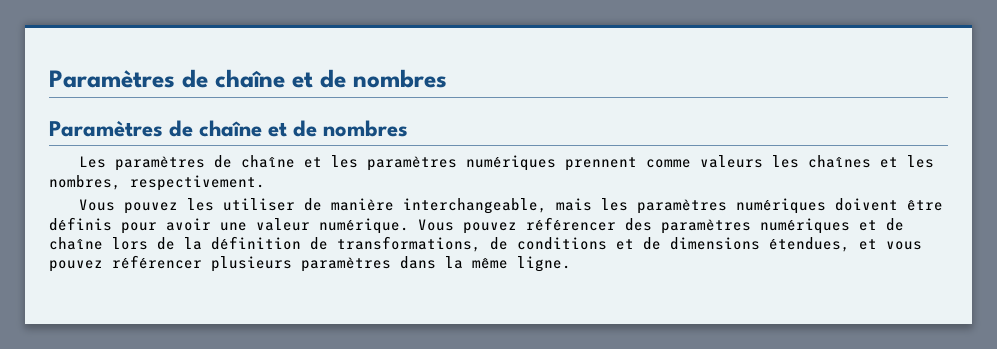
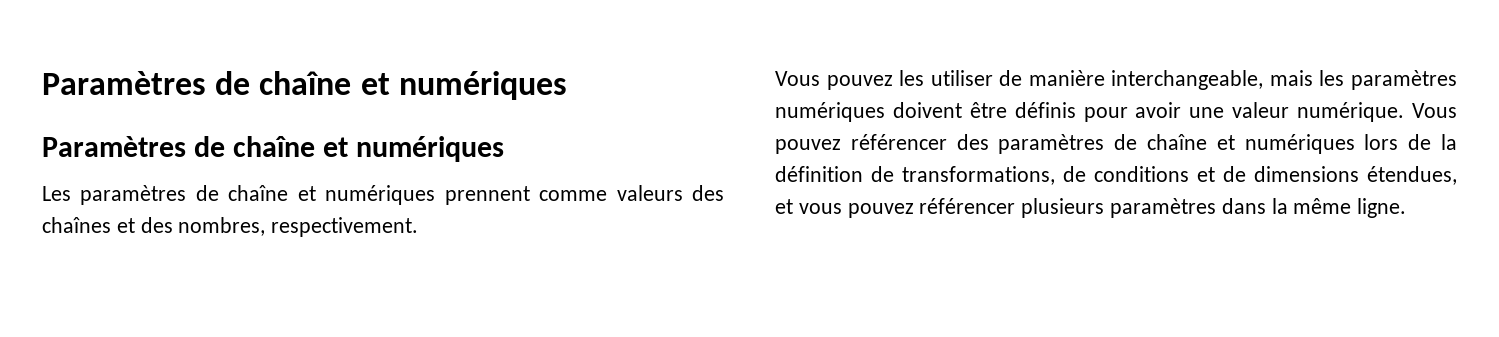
[49,69,447,88] [49,120,409,137] Paramètres de chaîne et de nombres // Paramètres de chaîne et de nombres -> [42,71,567,100] [42,136,505,162] Paramètres de chaîne et numériques // Paramètres de chaîne et numériques
[330,155,457,171] les paramètres -> (316, 193) none
[771,155,799,168] les -> [692,185,725,201] des
[906,155,934,168] les -> [140,217,173,233] des
[760,218,904,234] [49,237,103,250] numériques et de chaîne -> [1114,134,1355,154] de chaîne et numériques

